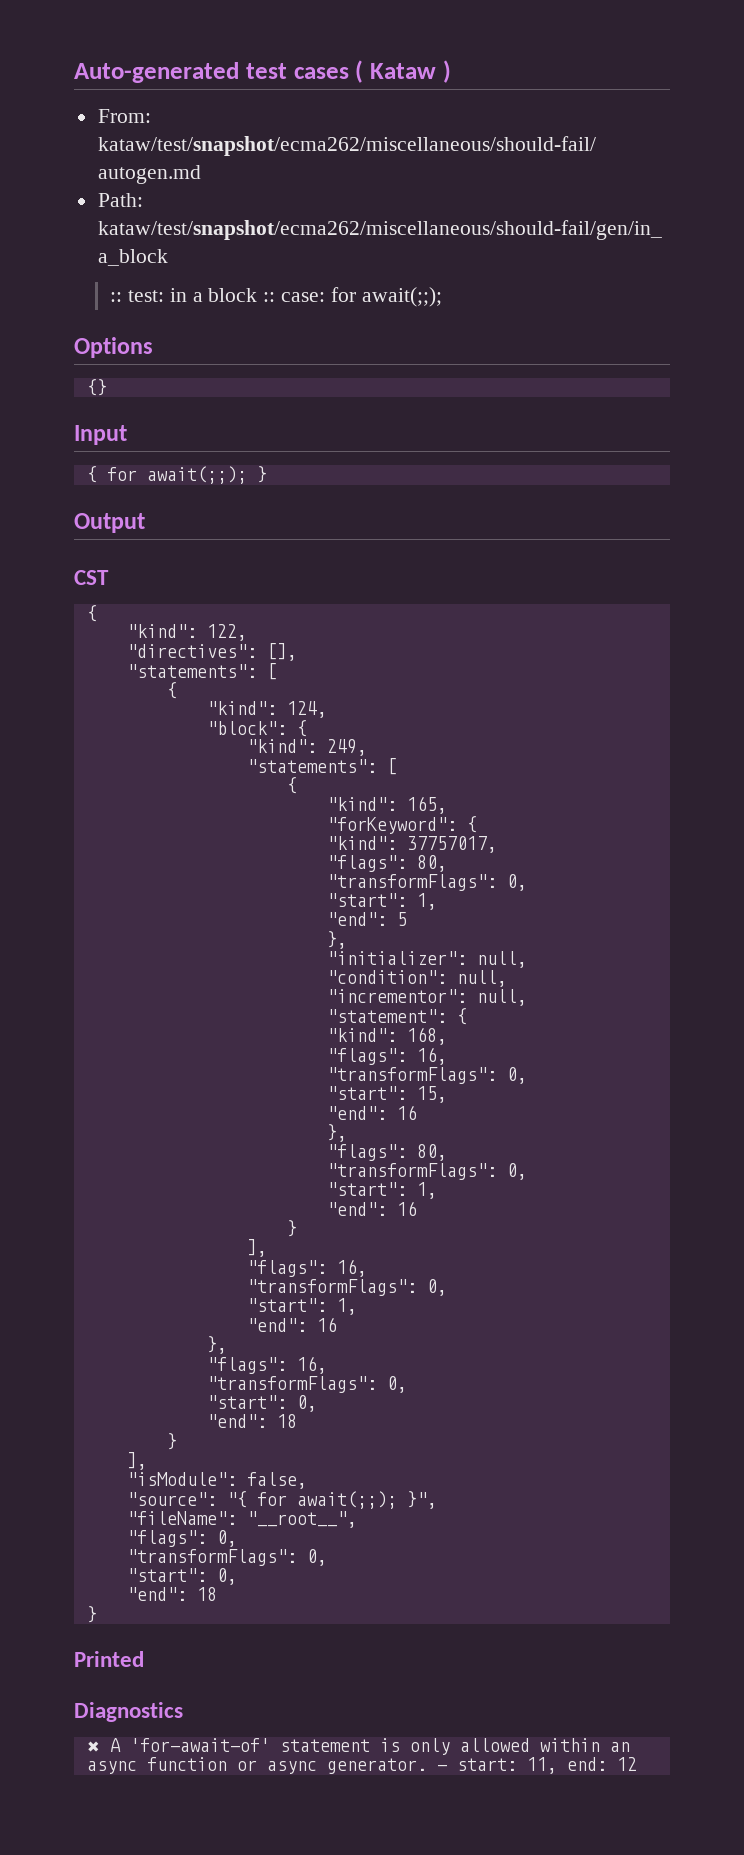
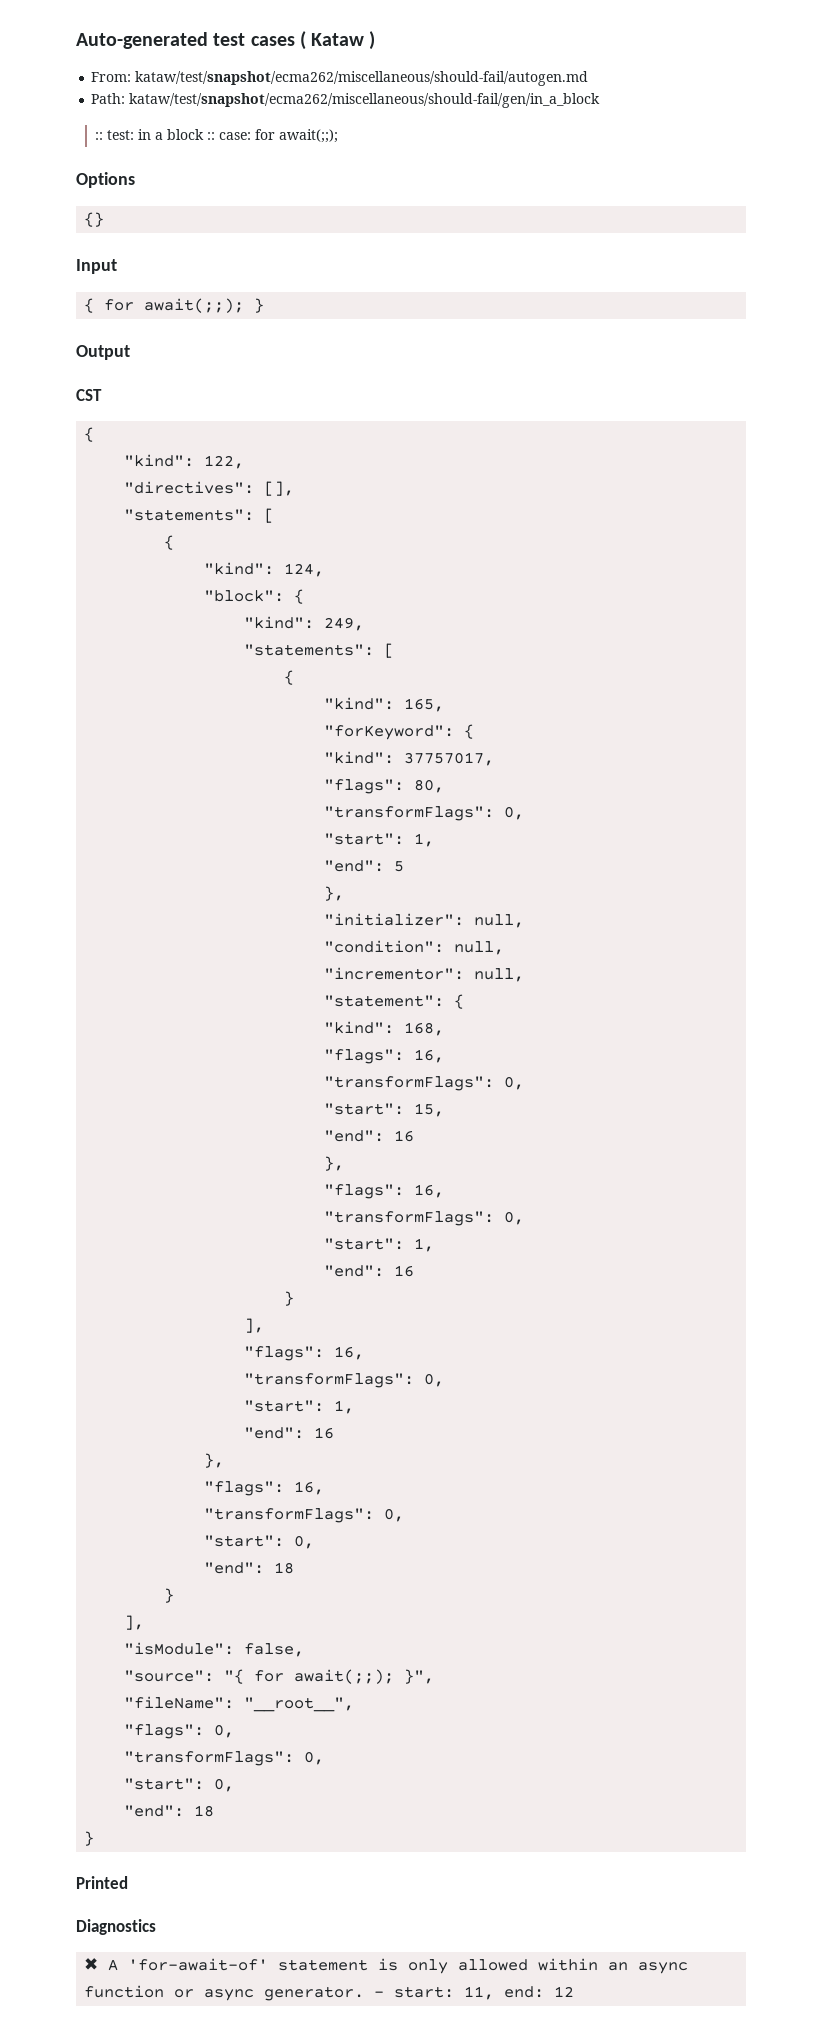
[416,1144,447,1161] 80, -> [414,1184,445,1198] 16,

